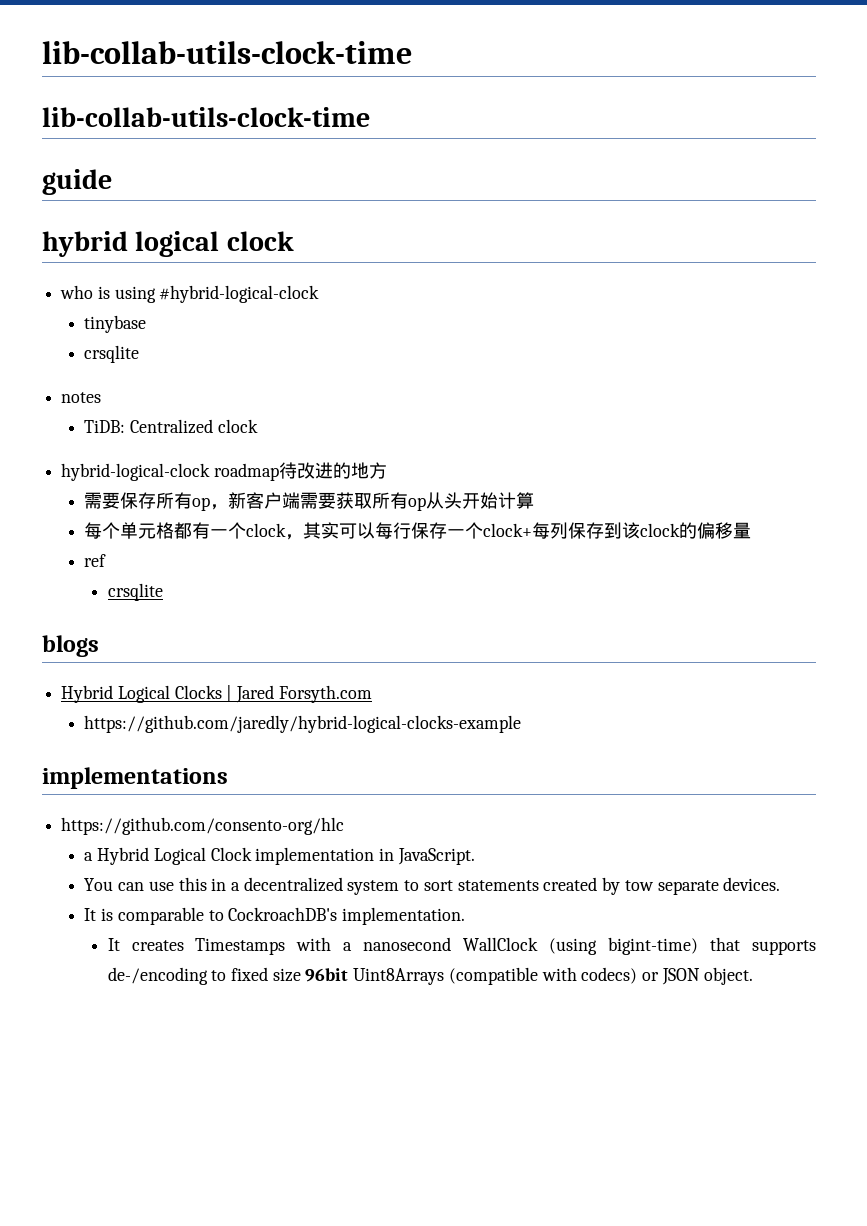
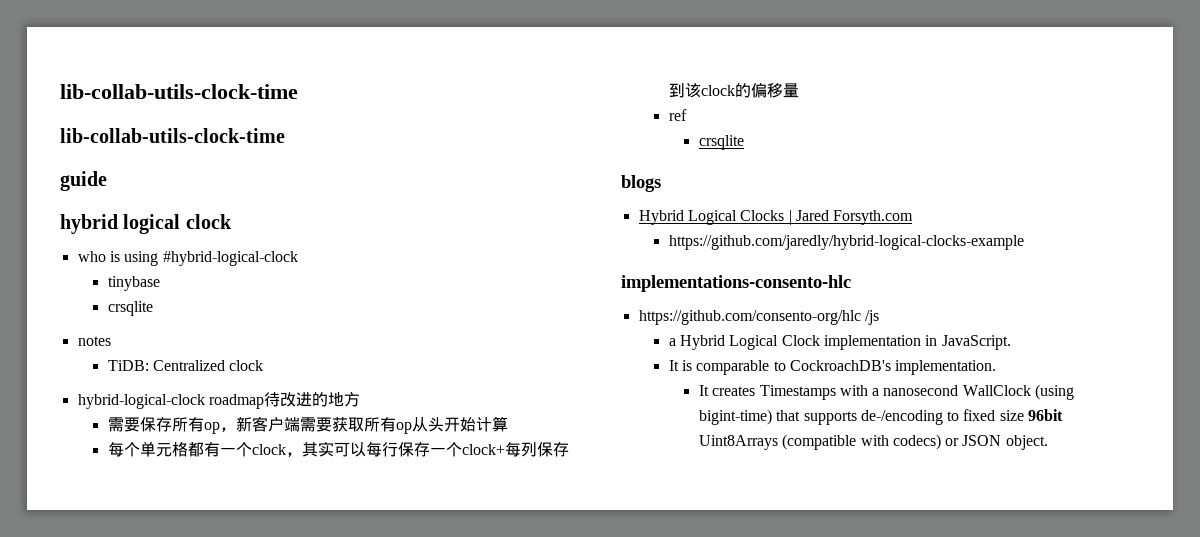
[42,767,228,789] implementations -> [621,275,851,292] implementations-consento-hlc
(345, 826) none -> [864,310,879,325] /js
[84,877,781,895] // You can use this in a decentralized system to sort statements created by tow separate devices. -> (1011, 342) none

